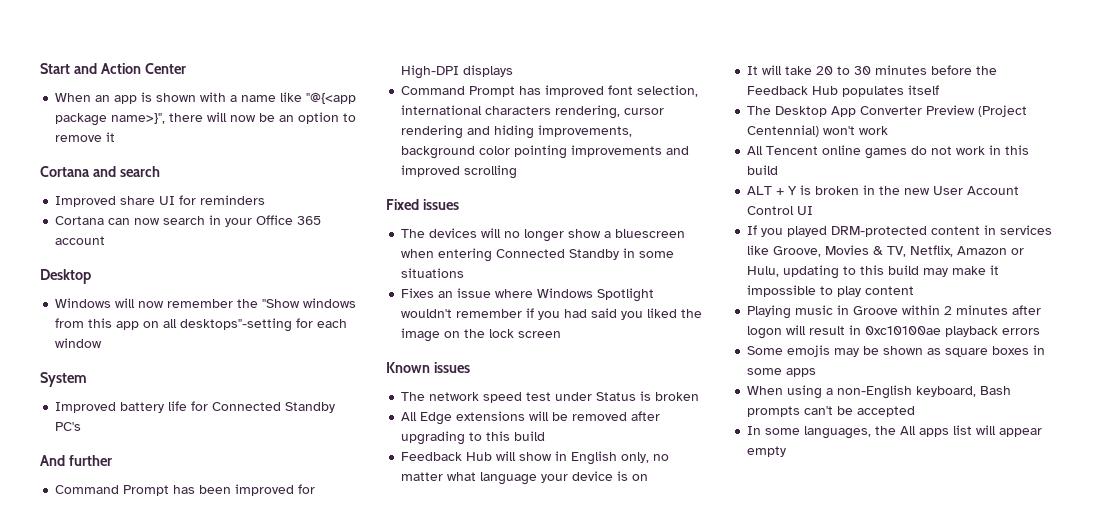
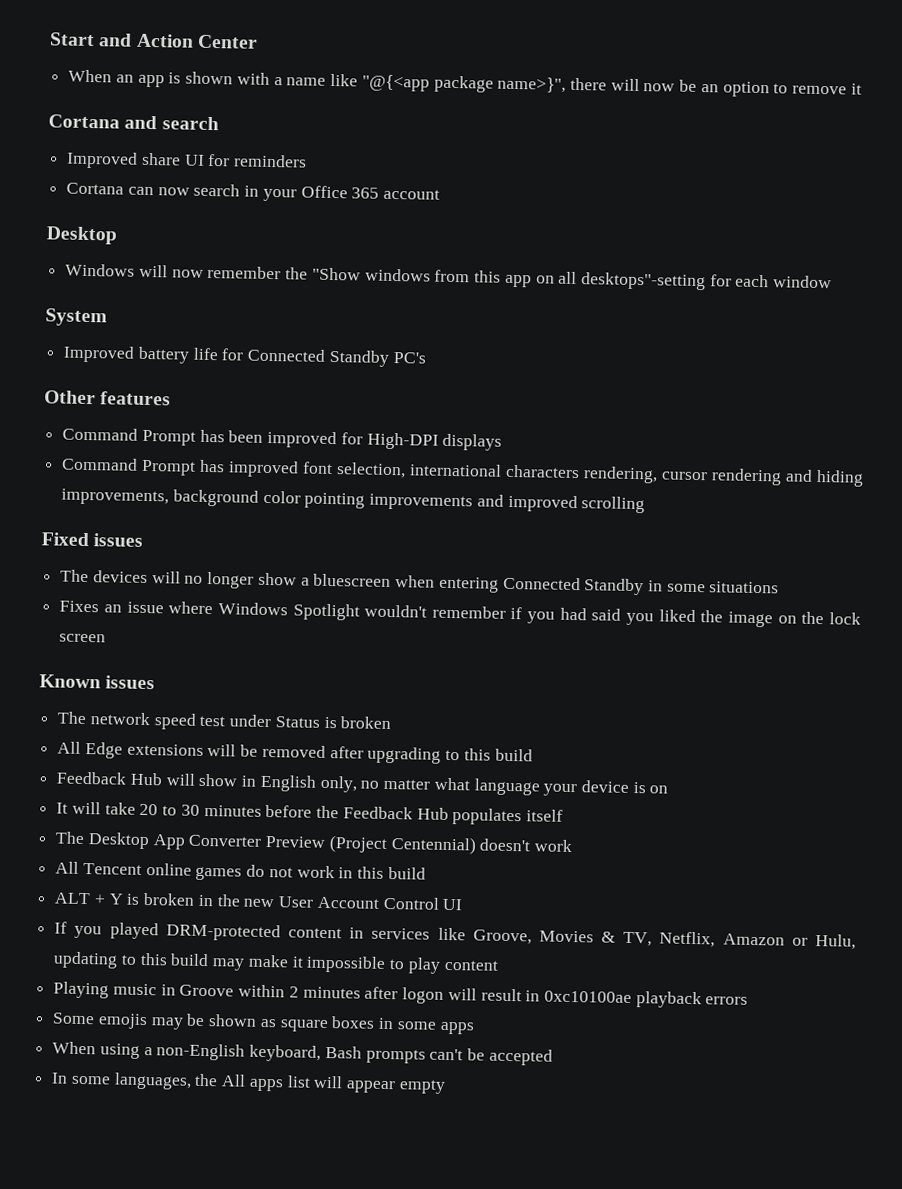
[40,455,112,466] And further -> [44,390,172,406] Other features
[823,126,856,135] won't -> [479,838,531,852] doesn't

